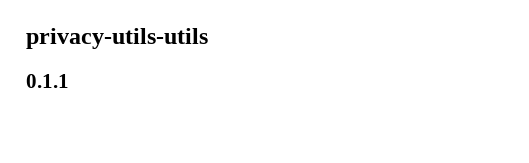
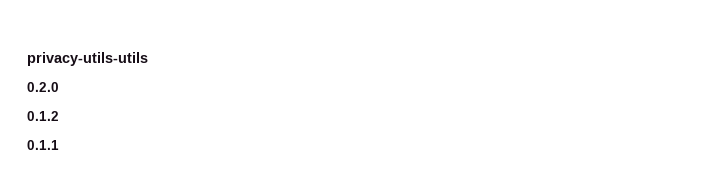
(208, 38) none -> [27,82,59,92] [27,111,59,121] // 0.2.0 // 0.1.2

